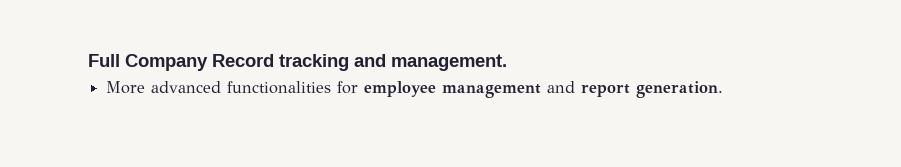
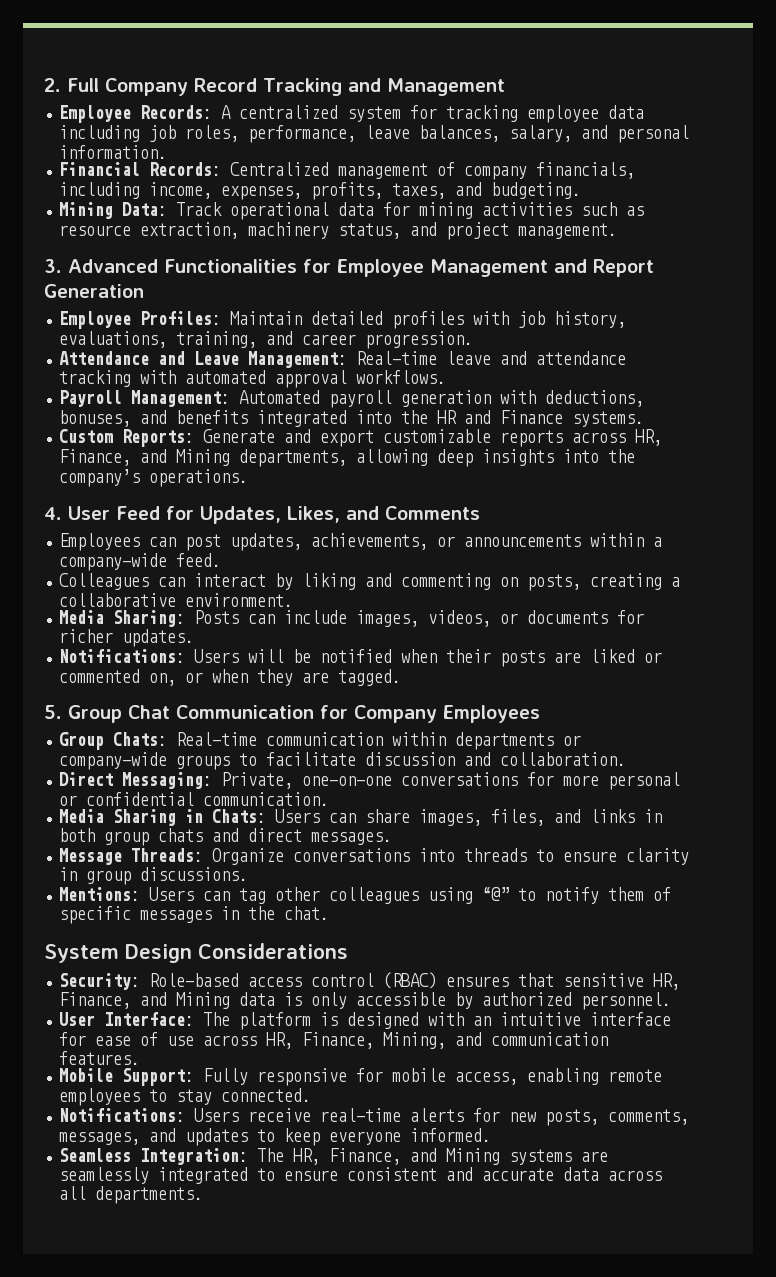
(88, 60) none -> [44,78,61,92] 2.
[279,54,507,71] [106,81,724,98] tracking and management. // More advanced functionalities for employee management and report generation. -> [263,78,505,96] [59,105,645,123] [59,125,690,143] [59,145,168,159] [59,162,636,180] [59,182,582,200] [59,202,645,220] [59,222,618,240] [44,259,654,277] [44,284,144,298] [59,311,627,329] [59,331,474,349] [59,351,627,368] [59,370,447,388] [59,390,645,408] [59,410,645,427] [59,429,663,447] [59,449,636,467] [59,469,249,487] [44,506,480,524] [59,533,663,551] [59,553,222,571] [59,573,681,591] [59,593,294,607] [59,610,645,627] [59,629,195,647] [59,649,663,667] [59,669,402,686] [44,705,540,723] [59,732,582,750] [59,752,627,770] [59,772,681,790] [59,792,330,806] [59,809,663,826] [59,828,393,846] [59,848,690,865] [59,867,249,885] [59,887,672,904] [59,906,330,924] [44,943,348,963] [59,972,681,990] [59,992,672,1010] [59,1012,672,1030] [59,1032,609,1049] [59,1051,141,1065] [59,1068,663,1086] [59,1088,312,1106] [59,1108,690,1126] [59,1128,492,1146] [59,1148,609,1165] [59,1167,663,1184] [59,1186,204,1204] Tracking and Management // Employee Records: A centralized system for tracking employee data including job roles, performance, leave balances, salary, and personal information. // Financial Records: Centralized management of company financials, including income, expenses, profits, taxes, and budgeting. // Mining Data: Track operational data for mining activities such as resource extraction, machinery status, and project management. // 3. Advanced Functionalities for Employee Management and Report Generation // Employee Profiles: Maintain detailed profiles with job history, evaluations, training, and career progression. // Attendance and Leave Management: Real-time leave and attendance tracking with automated approval workflows. // Payroll Management: Automated payroll generation with deductions, bonuses, and benefits integrated into the HR and Finance systems. // Custom Reports: Generate and export customizable reports across HR, Finance, and Mining departments, allowing deep insights into the company’s operations. // 4. User Feed for Updates, Likes, and Comments // Employees can post updates, achievements, or announcements within a company-wide feed. // Colleagues can interact by liking and commenting on posts, creating a collaborative environment. // Media Sharing: Posts can include images, videos, or documents for richer updates. // Notifications: Users will be notified when their posts are liked or commented on, or when they are tagged. // 5. Group Chat Communication for Company Employees // Group Chats: Real-time communication within departments or company-wide groups to facilitate discussion and collaboration. // Direct Messaging: Private, one-on-one conversations for more personal or confidential communication. // Media Sharing in Chats: Users can share images, files, and links in both group chats and direct messages. // Message Threads: Organize conversations into threads to ensure clarity in group discussions. // Mentions: Users can tag other colleagues using “@” to notify them of specific messages in the chat. // System Design Considerations // Security: Role-based access control (RBAC) ensures that sensitive HR, Finance, and Mining data is only accessible by authorized personnel. // User Interface: The platform is designed with an intuitive interface for ease of use across HR, Finance, Mining, and communication features. // Mobile Support: Fully responsive for mobile access, enabling remote employees to stay connected. // Notifications: Users receive real-time alerts for new posts, comments, messages, and updates to keep everyone informed. // Seamless Integration: The HR, Finance, and Mining systems are seamlessly integrated to ensure consistent and accurate data across all departments.

